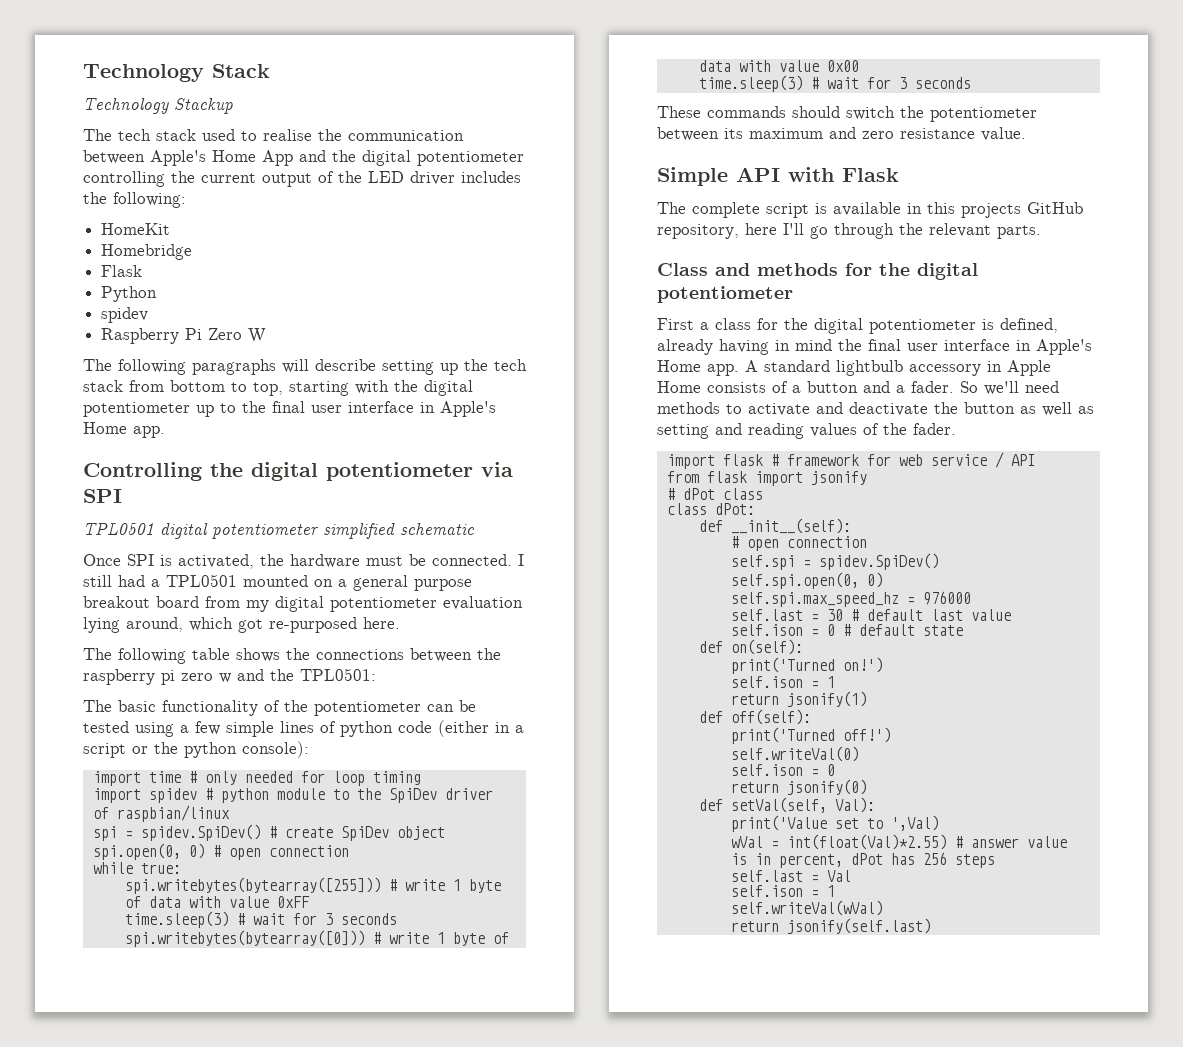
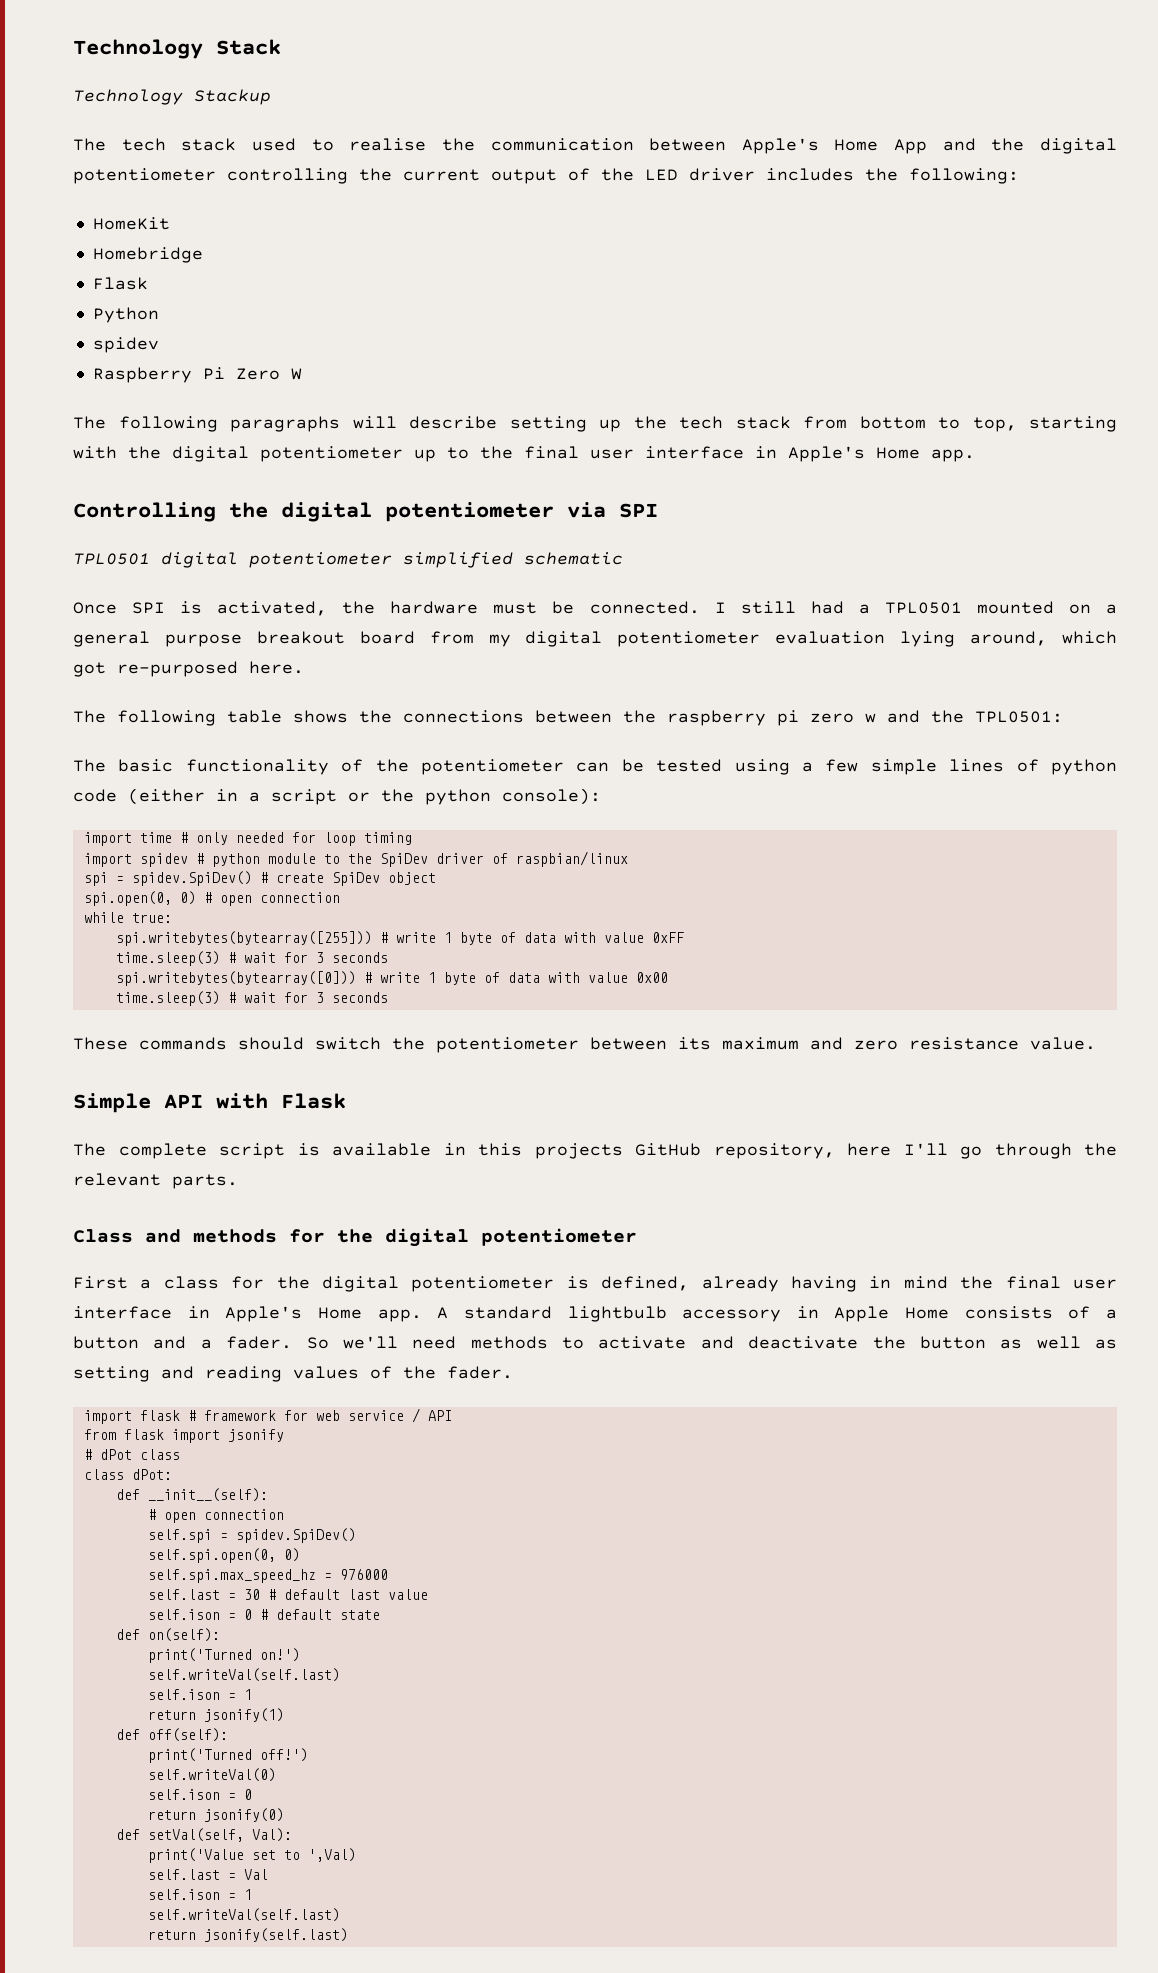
(883, 665) none -> [147,1668,340,1682] // self.writeVal(self.last)
[730,834,1067,850] [730,852,995,868] // wVal = int(float(Val)*2.55) # answer value is in percent, dPot has 256 steps -> (356, 1855) none
[730,900,883,916] self.writeVal(wVal) -> [147,1908,340,1922] self.writeVal(self.last)

